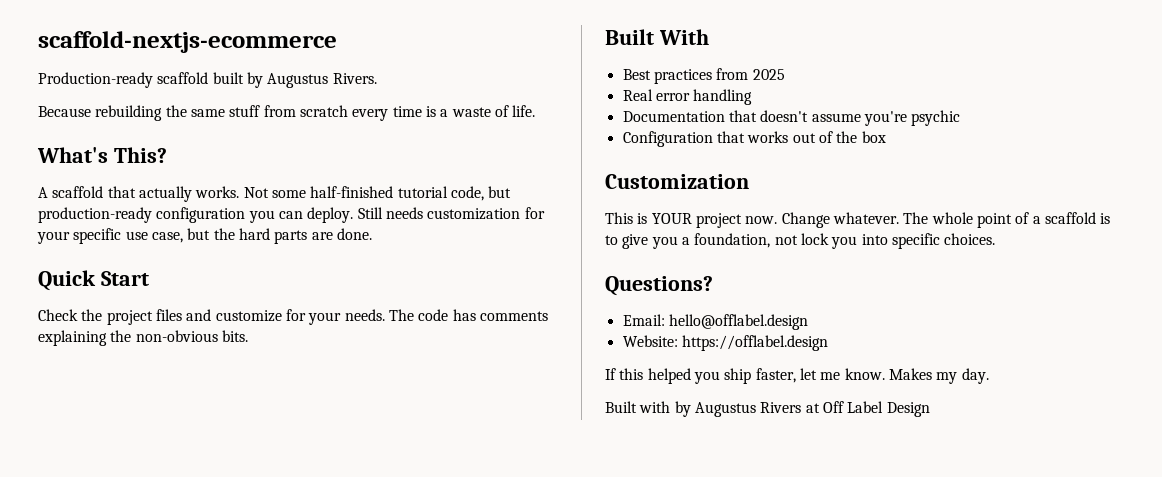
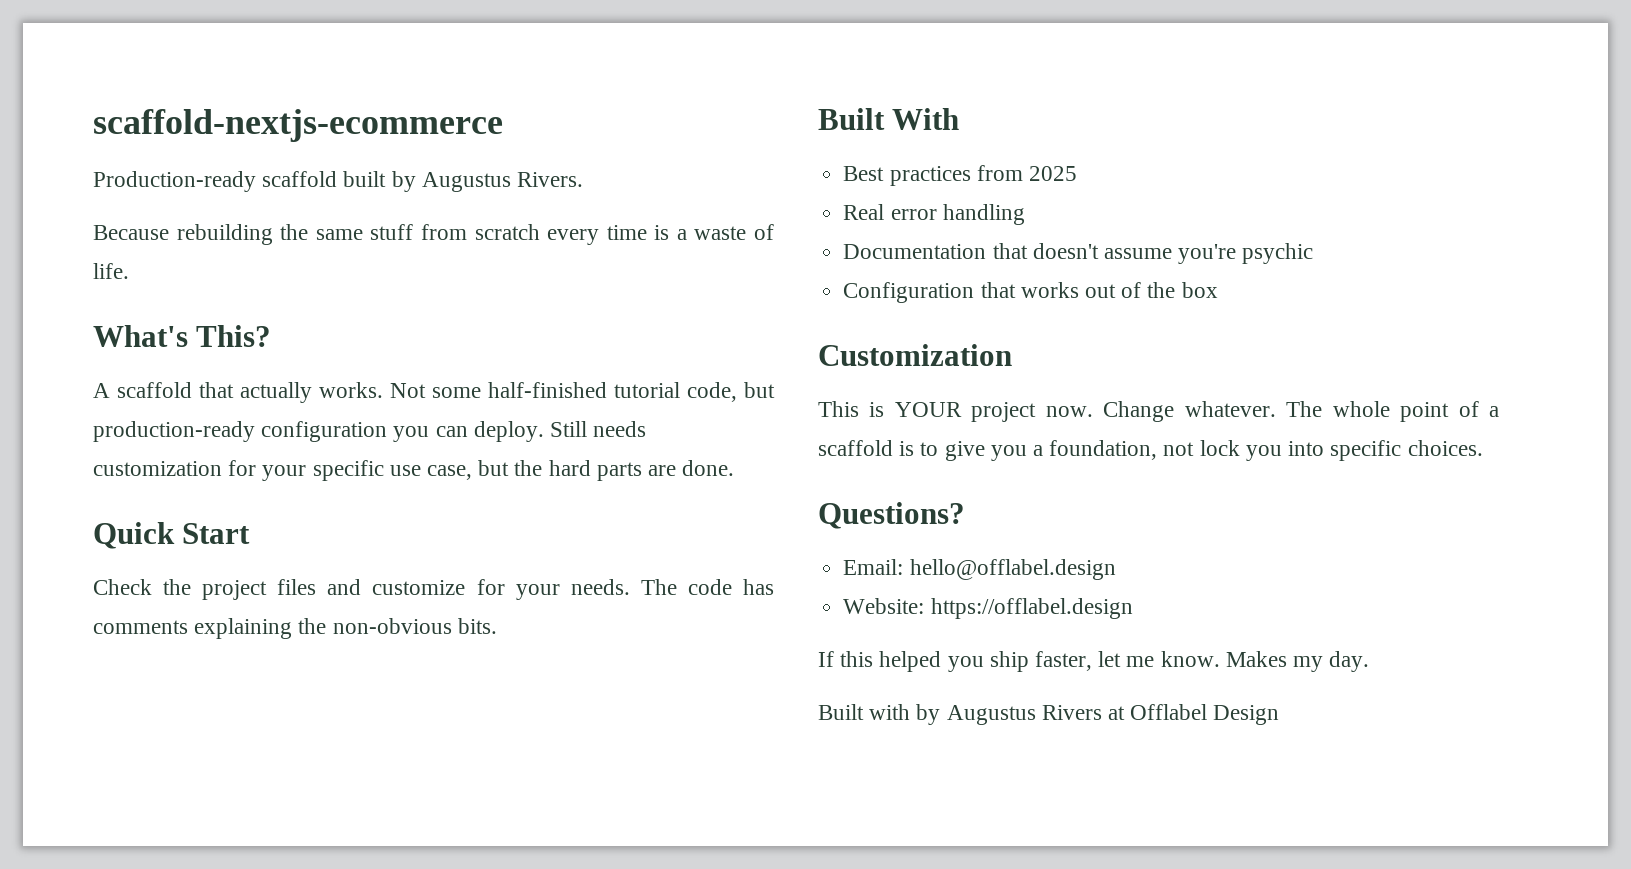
[822,401,884,413] Off Label -> [1130,704,1208,720] Offlabel

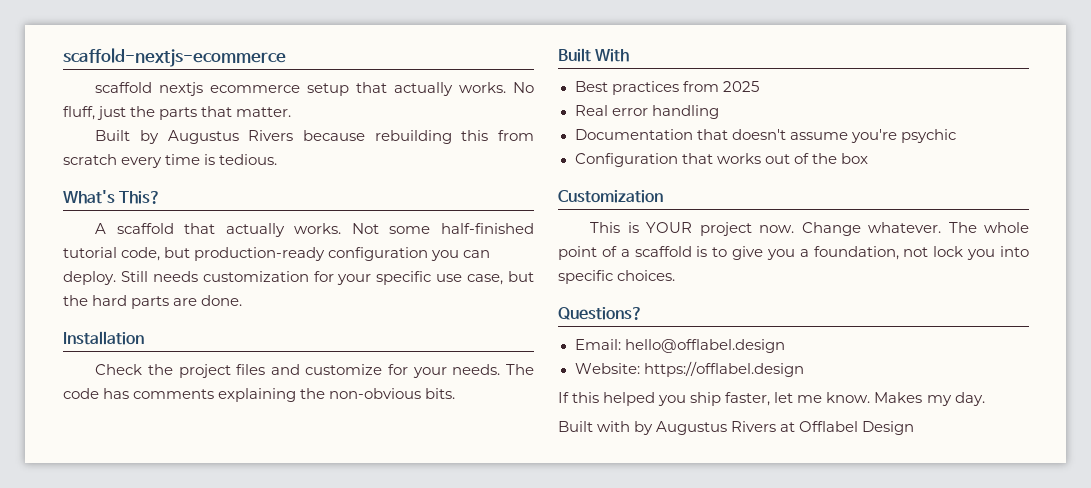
[93,171,584,192] [93,224,414,245] Production-ready scaffold built by Augustus Rivers. // Because rebuilding the same stuff -> [95,82,534,96] [63,106,292,120] [95,130,489,144] scaffold nextjs ecommerce setup that actually works. No fluff, just the parts that matter. // Built by Augustus Rivers because rebuilding this
[676,224,775,240] [93,263,129,279] a waste of life. -> [219,154,278,165] tedious.
[93,522,251,549] Quick Start -> [63,331,144,345] Installation

